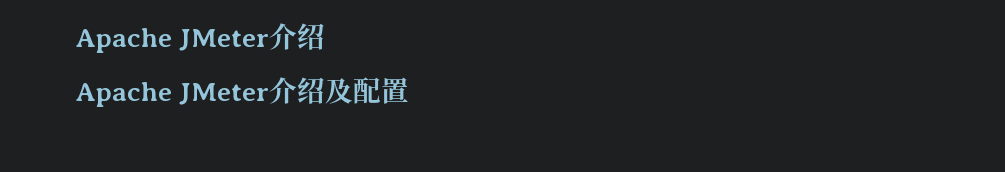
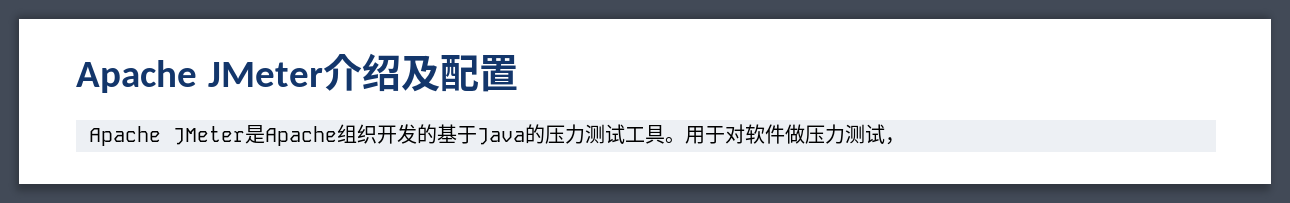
[76,23,326,53] [76,77,326,107] Apache JMeter介绍 // Apache JMeter介绍 -> [76,53,401,93] Apache JMeter介绍
(410, 90) none -> [88,124,905,146] // Apache JMeter是Apache组织开发的基于Java的压力测试工具。用于对软件做压力测试，

